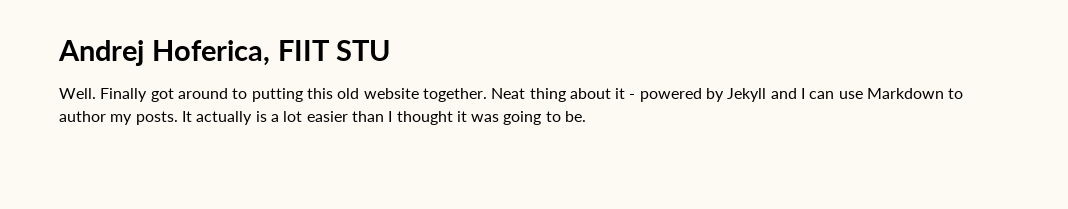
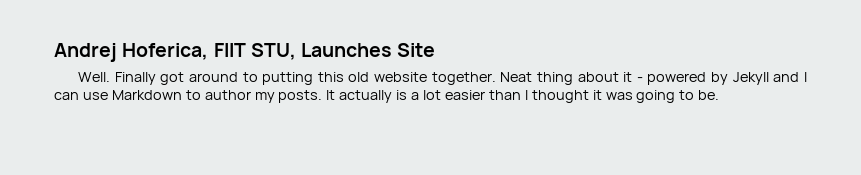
[336,40,392,61] STU -> [250,43,436,60] STU, Launches Site

